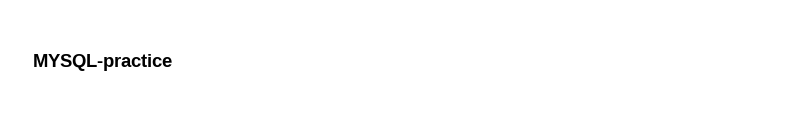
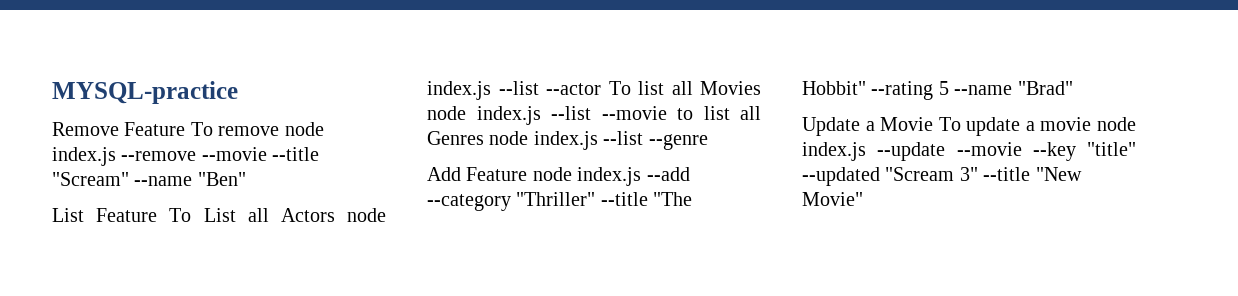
(172, 62) none -> [52,122,324,136] [52,147,320,166] [52,172,246,186] [52,208,387,222] [427,81,761,100] [427,106,761,125] [427,131,708,150] [427,167,690,186] [427,192,693,211] [802,81,1073,100] [802,117,1136,136] [802,142,1136,161] [802,167,1082,186] [802,192,863,206] // Remove Feature To remove node index.js --remove --movie --title "Scream" --name "Ben" // List Feature To List all Actors node index.js --list --actor To list all Movies node index.js --list --movie to list all Genres node index.js --list --genre // Add Feature node index.js --add --category "Thriller" --title "The Hobbit" --rating 5 --name "Brad" // Update a Movie To update a movie node index.js --update --movie --key "title" --updated "Scream 3" --title "New Movie"

